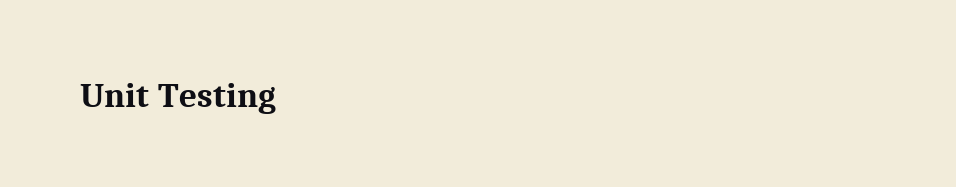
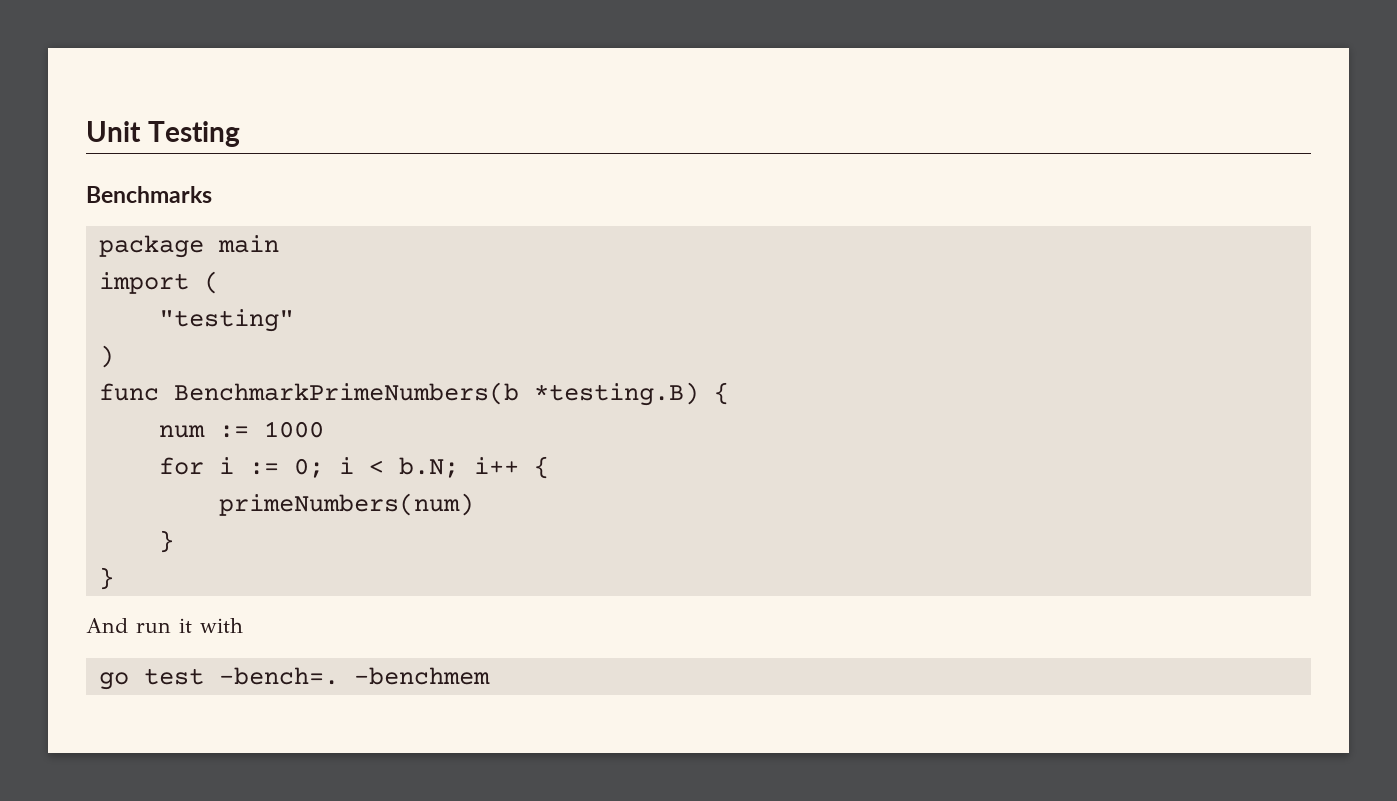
(277, 98) none -> [86,186,212,203] [98,235,279,258] [98,271,219,294] [158,309,294,332] [98,345,114,368] [98,382,729,406] [158,421,324,438] [158,456,549,479] [218,493,474,516] [158,530,174,553] [98,567,114,590] [86,618,243,633] [98,667,490,690] // Benchmarks // package main // import ( // "testing" // ) // func BenchmarkPrimeNumbers(b *testing.B) { // num := 1000 // for i := 0; i < b.N; i++ { // primeNumbers(num) // } // } // And run it with // go test -bench=. -benchmem

